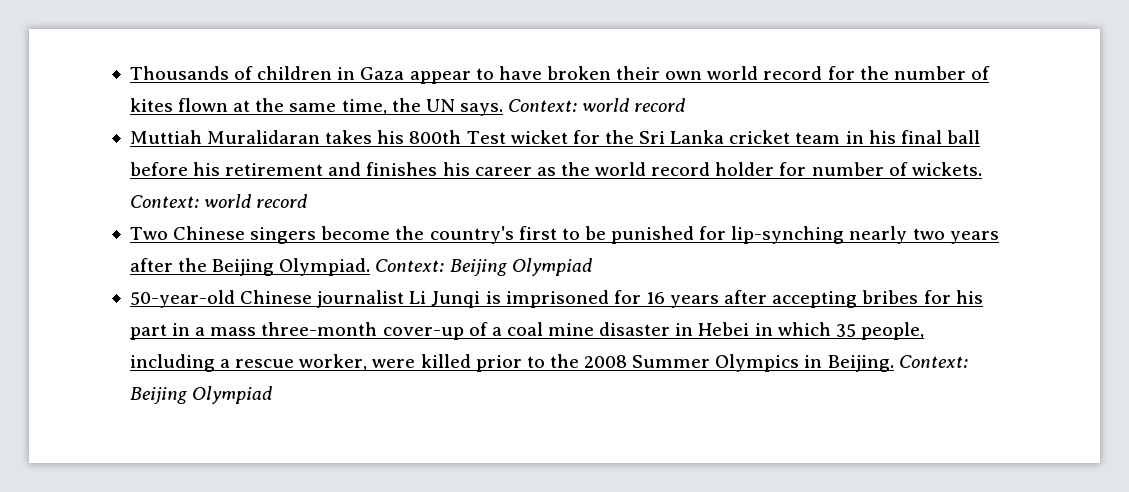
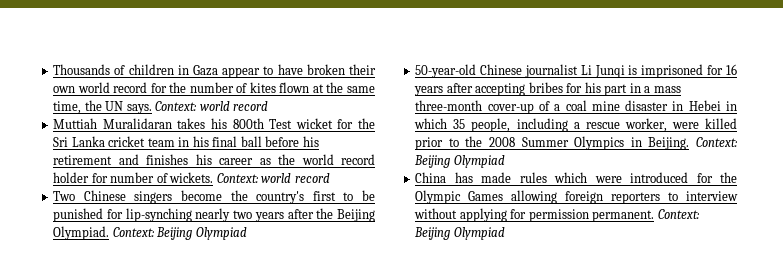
(273, 395) none -> [415,172,737,183] [415,190,738,204] [414,208,700,222] [414,227,505,240] // China has made rules which were introduced for the Olympic Games allowing foreign reporters to interview without applying for permission permanent. Context: Beijing Olympiad

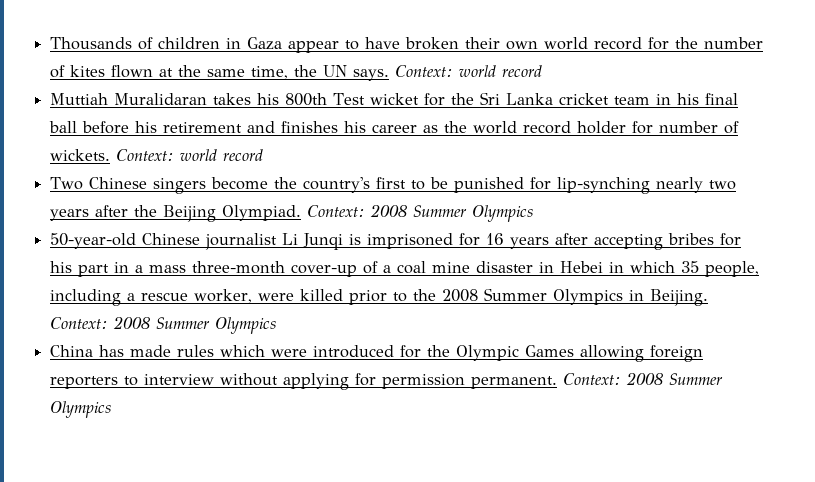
[156,227,247,240] Beijing Olympiad -> [370,204,534,222] 2008 Summer Olympics
[414,155,505,168] Beijing Olympiad -> [113,316,277,334] 2008 Summer Olympics
[414,227,505,240] Beijing Olympiad -> [626,372,724,385] [50,401,112,418] 2008 Summer Olympics

